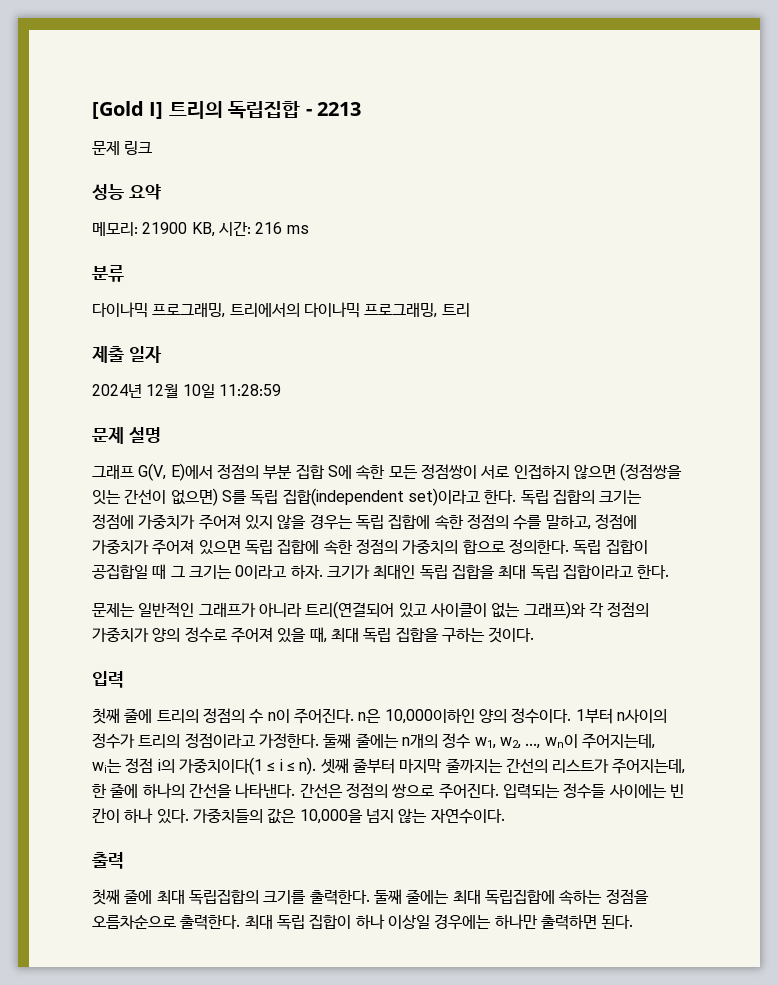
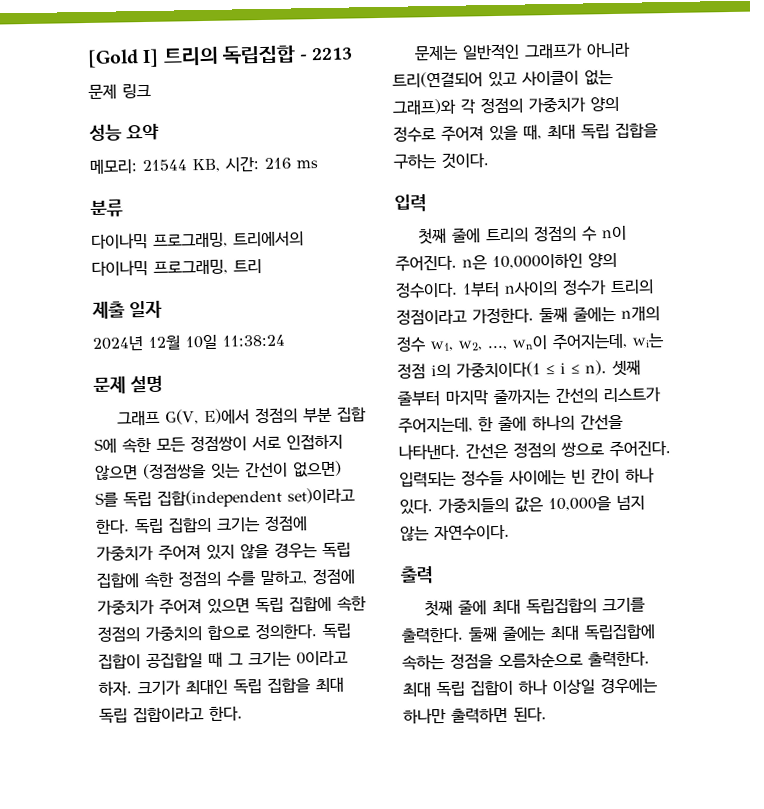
[142,222,188,234] 21900 -> [142,159,187,172] 21544
[218,384,281,396] 11:28:59 -> [222,334,285,347] 11:38:24

